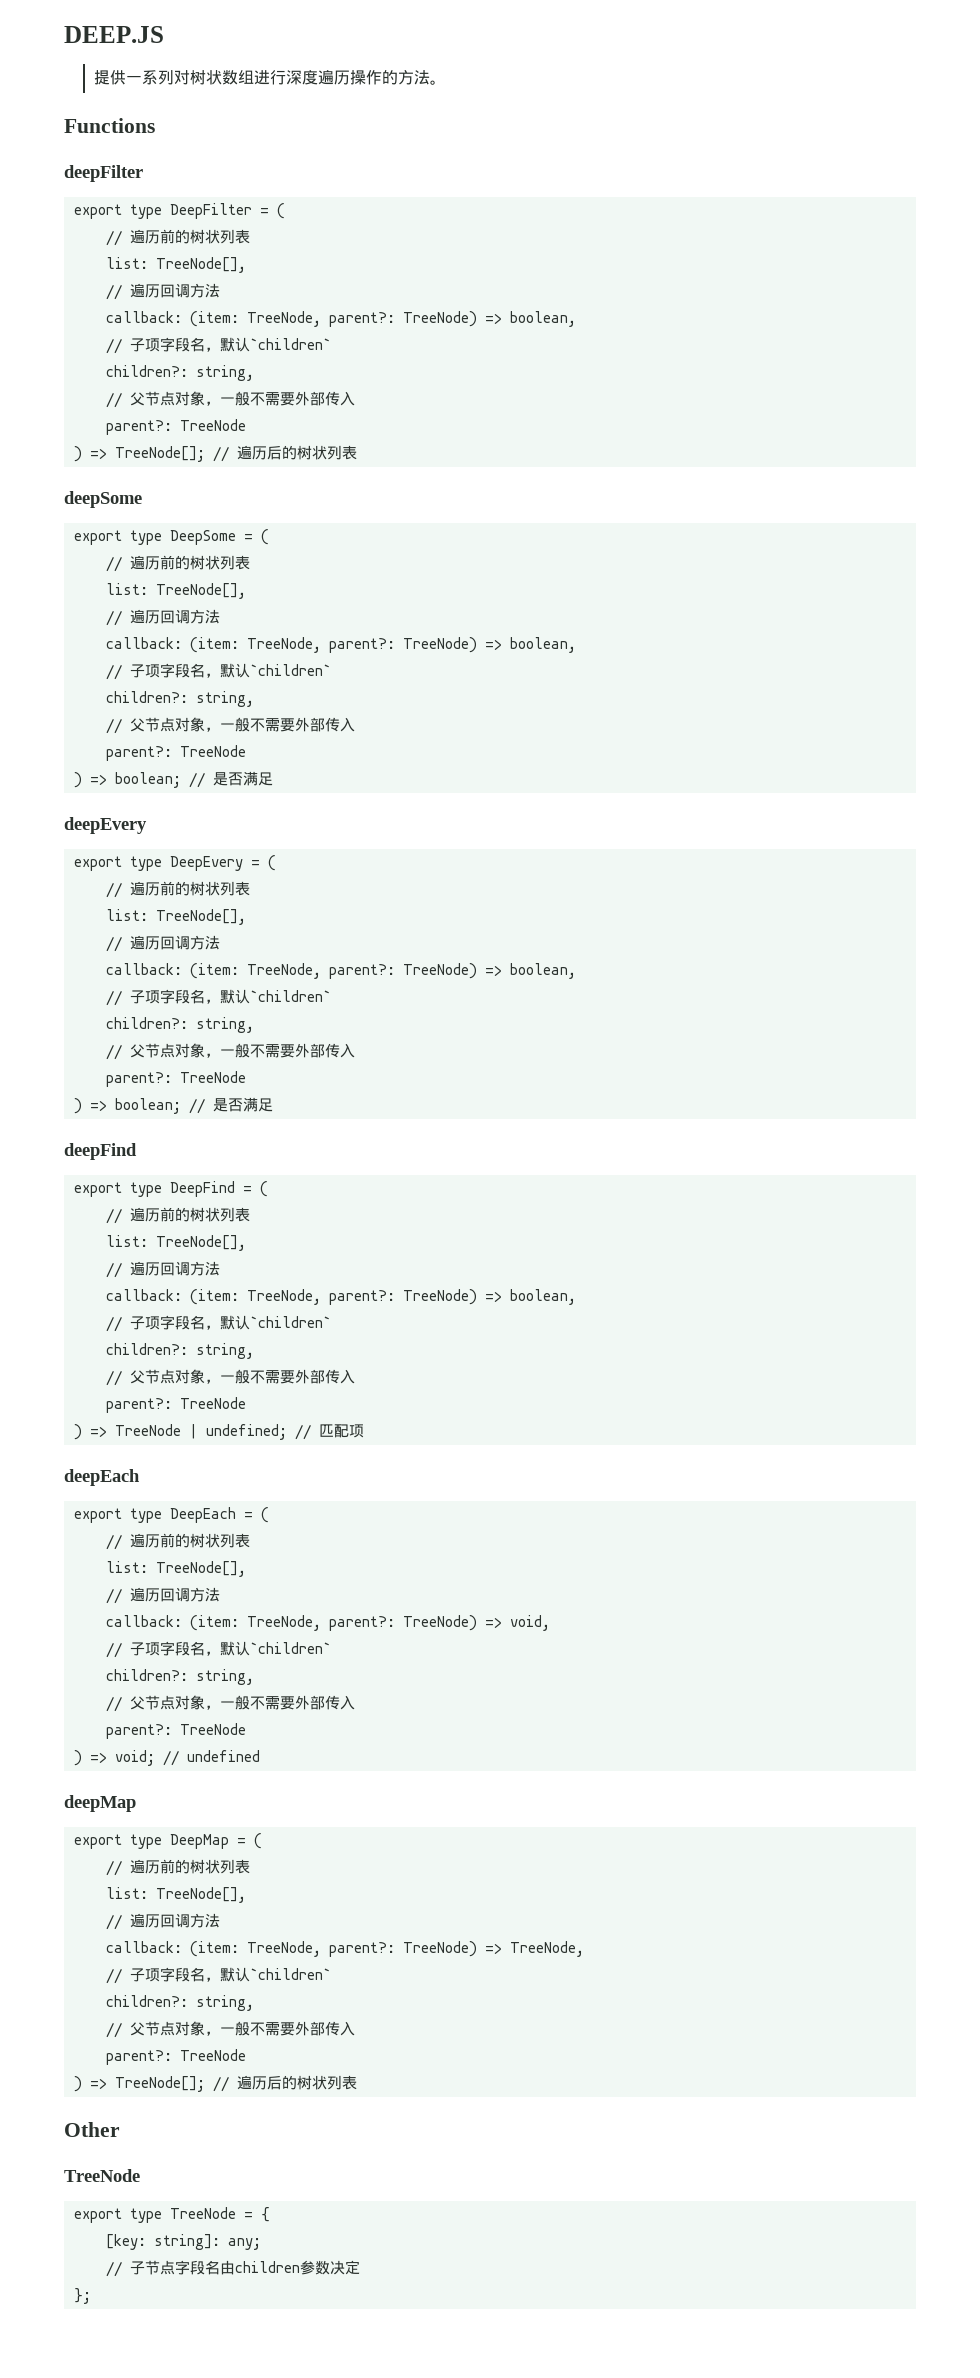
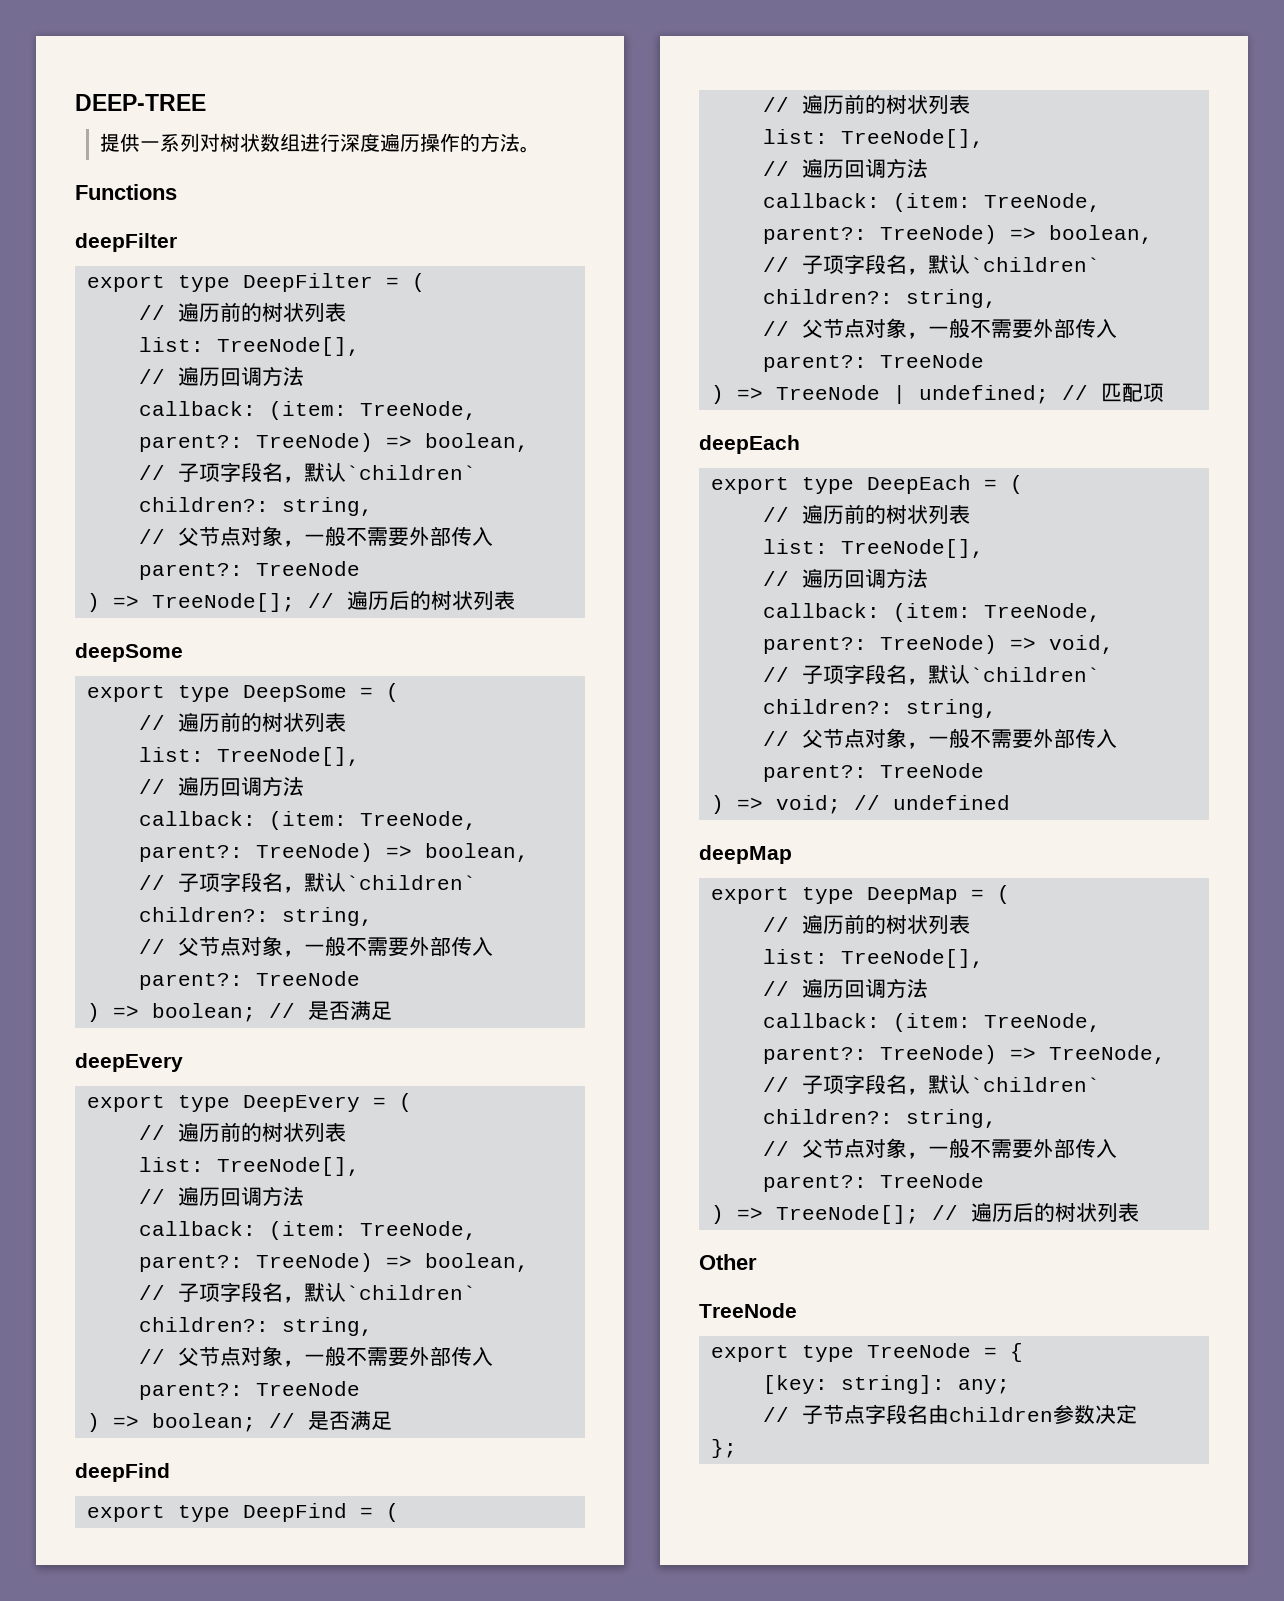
[64,26,164,43] DEEP.JS -> [75,94,206,111] DEEP-TREE

